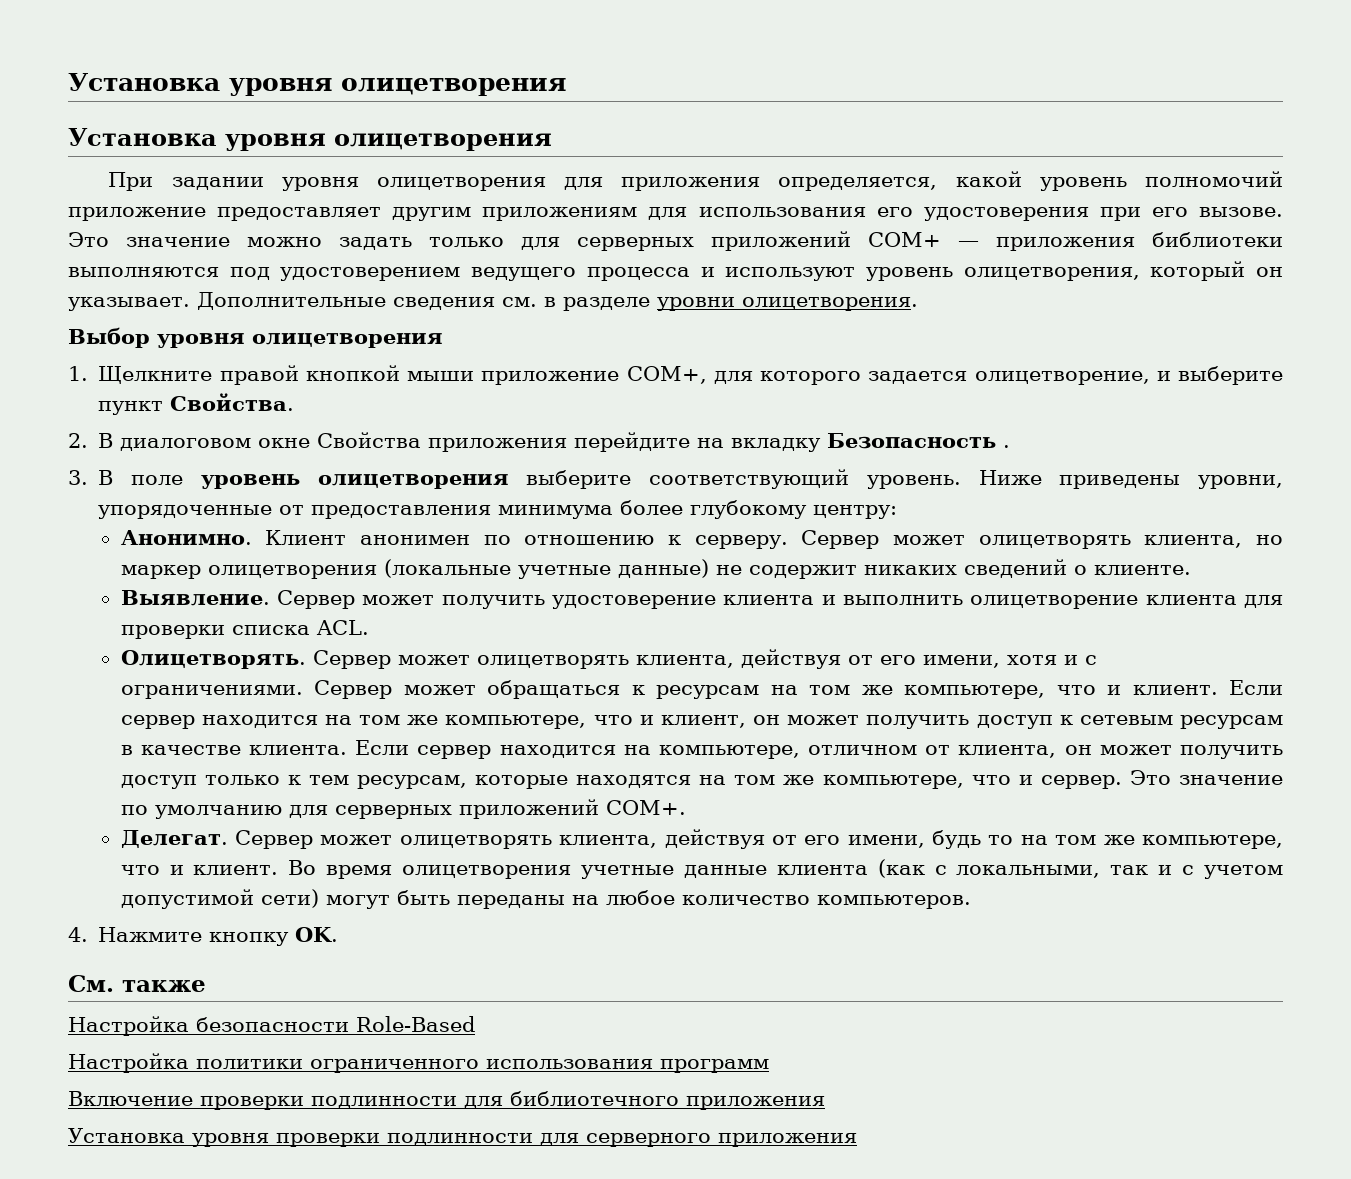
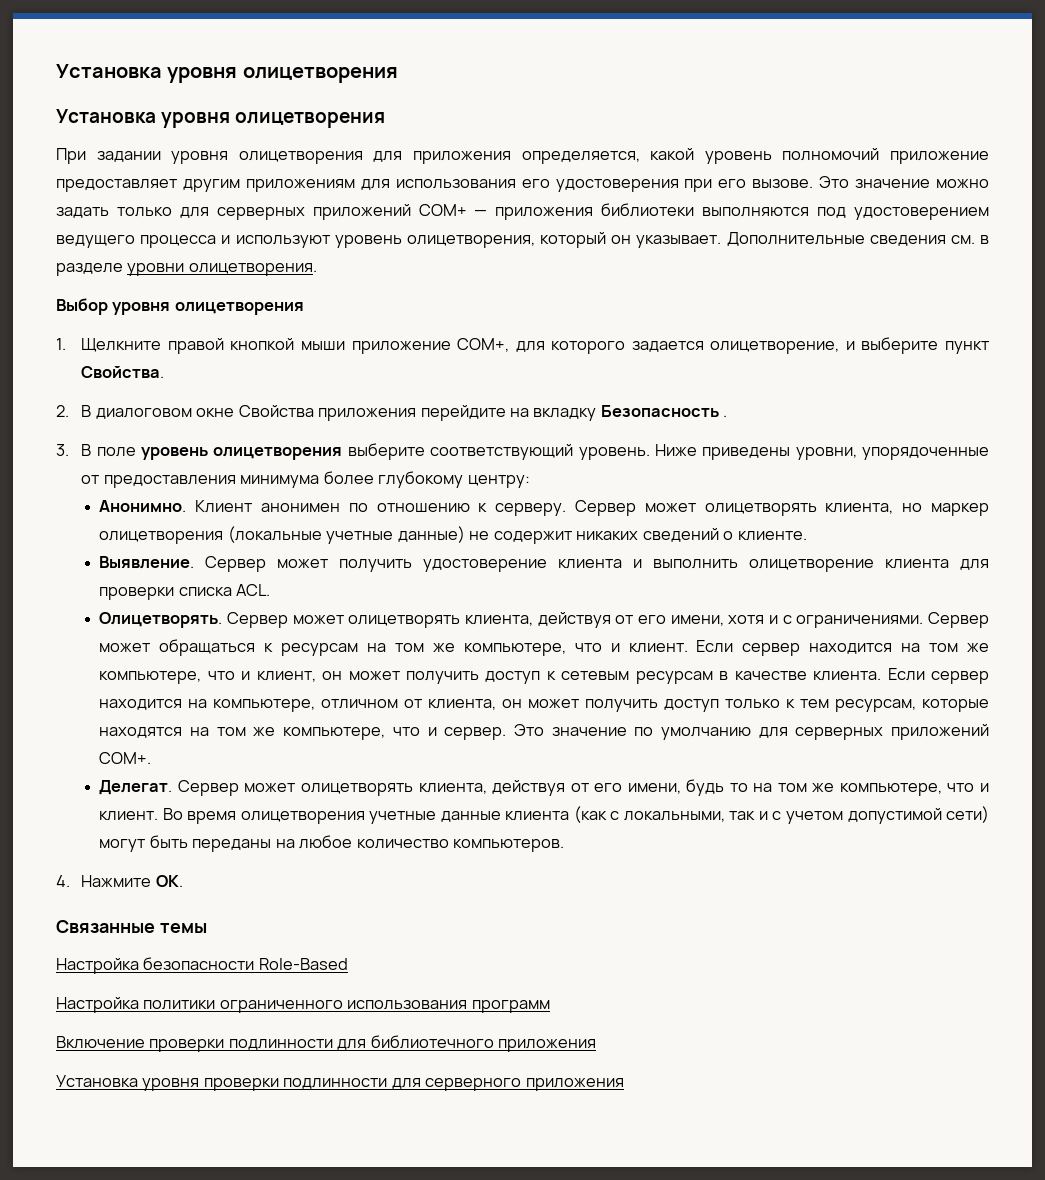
[209,932,290,946] кнопку -> (152, 881) none
[68,975,206,992] См. также -> [56,920,207,933] Связанные темы

